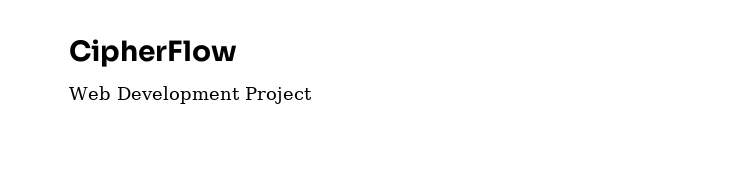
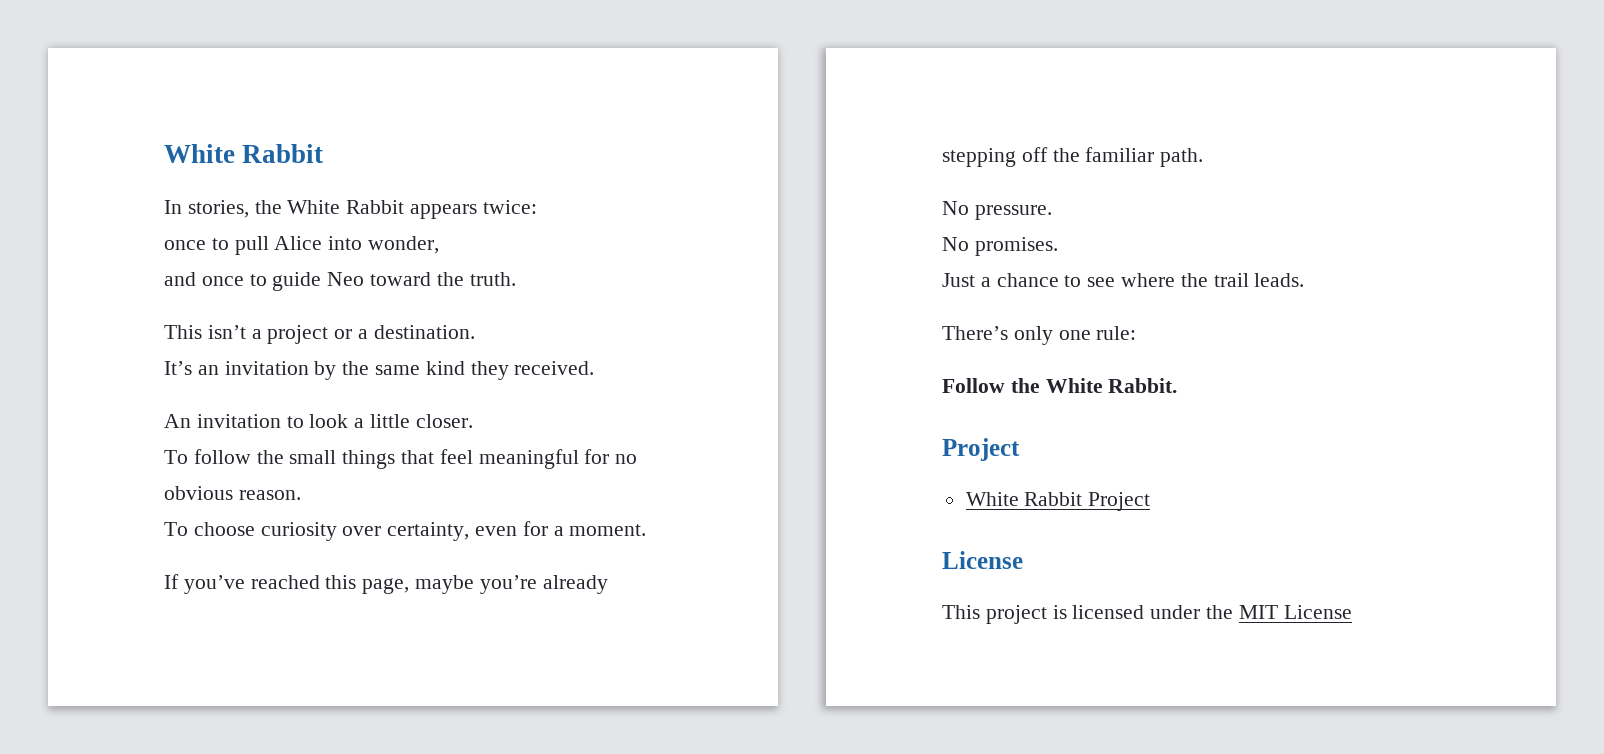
[69,39,237,67] [69,86,312,104] CipherFlow // Web Development Project -> [164,144,324,163] [164,200,537,219] [164,236,440,255] [164,272,516,291] [164,325,475,344] [164,361,595,380] [164,414,473,428] [164,449,638,469] [164,486,301,500] [164,521,647,541] [164,574,608,594] [942,147,1204,167] [942,201,1052,220] [942,237,1058,256] [942,273,1305,287] [942,326,1137,345] [942,378,1178,393] [942,438,1020,461] [965,492,1151,511] [942,551,1023,569] [942,605,1352,624] White Rabbit // In stories, the White Rabbit appears twice: // once to pull Alice into wonder, // and once to guide Neo toward the truth. // This isn’t a project or a destination. // It’s an invitation by the same kind they received. // An invitation to look a little closer. // To follow the small things that feel meaningful for no obvious reason. // To choose curiosity over certainty, even for a moment. // If you’ve reached this page, maybe you’re already stepping off the familiar path. // No pressure. // No promises. // Just a chance to see where the trail leads. // There’s only one rule: // Follow the White Rabbit. // Project // White Rabbit Project // License // This project is licensed under the MIT License

